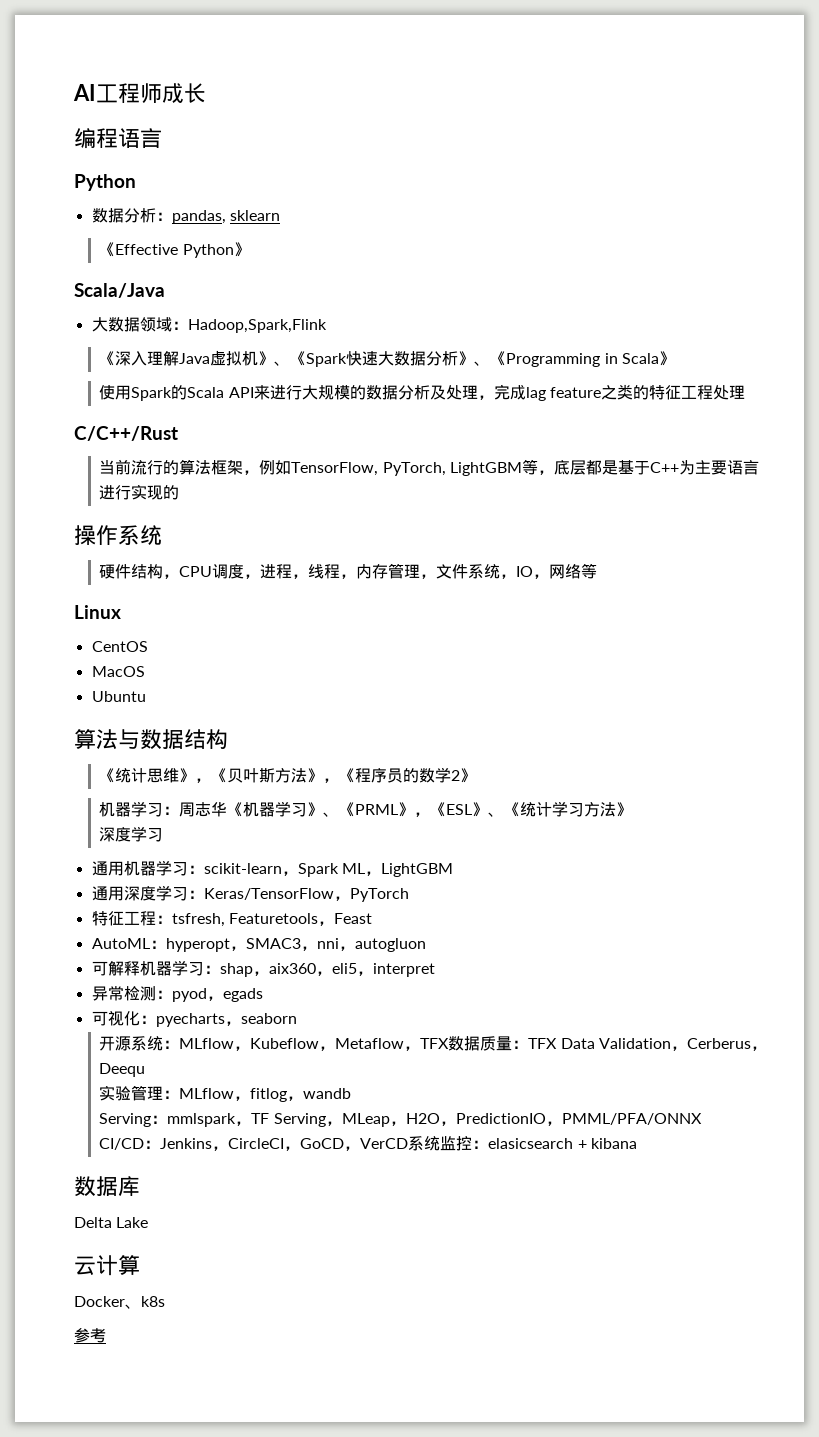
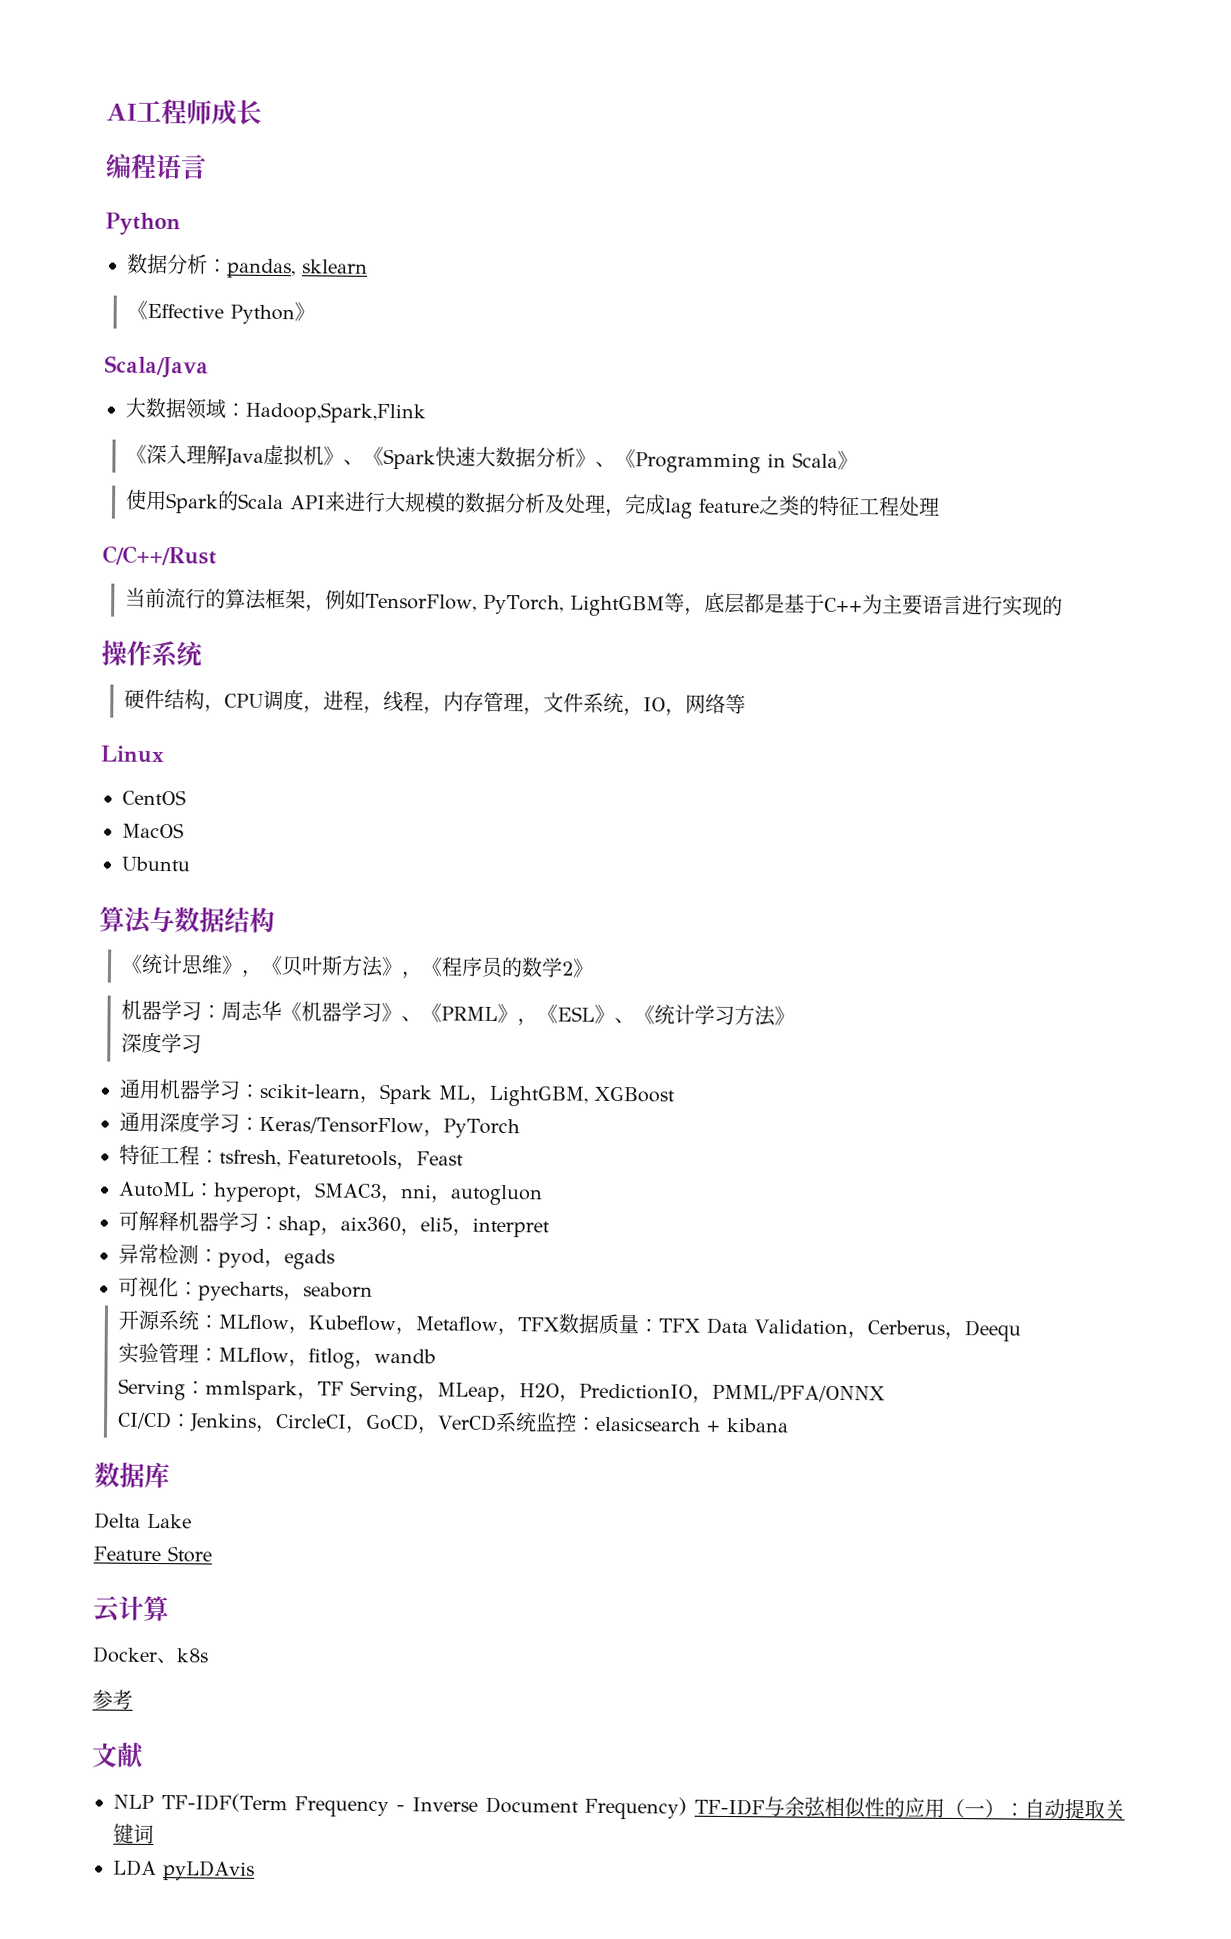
[380,863,453,877] LightGBM -> [489,1085,675,1107] LightGBM, XGBoost
(149, 1222) none -> [93,1546,212,1563] // Feature Store
(106, 1335) none -> [92,1742,145,1768] [113,1793,1125,1820] [113,1823,154,1845] [113,1859,255,1881] // 文献 // NLP TF-IDF(Term Frequency - Inverse Document Frequency) TF-IDF与余弦相似性的应用（一）：自动提取关键词 // LDA pyLDAvis

